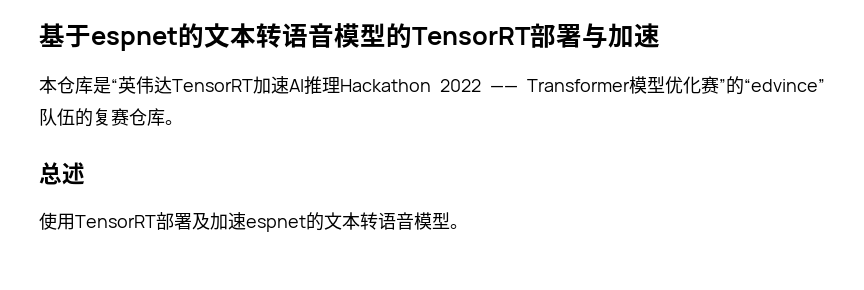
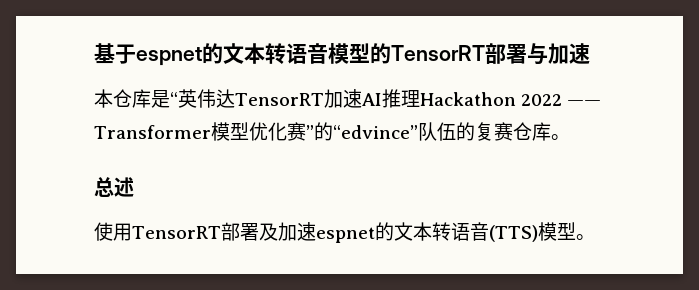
(414, 221) none -> [488,225,538,242] (TTS)

